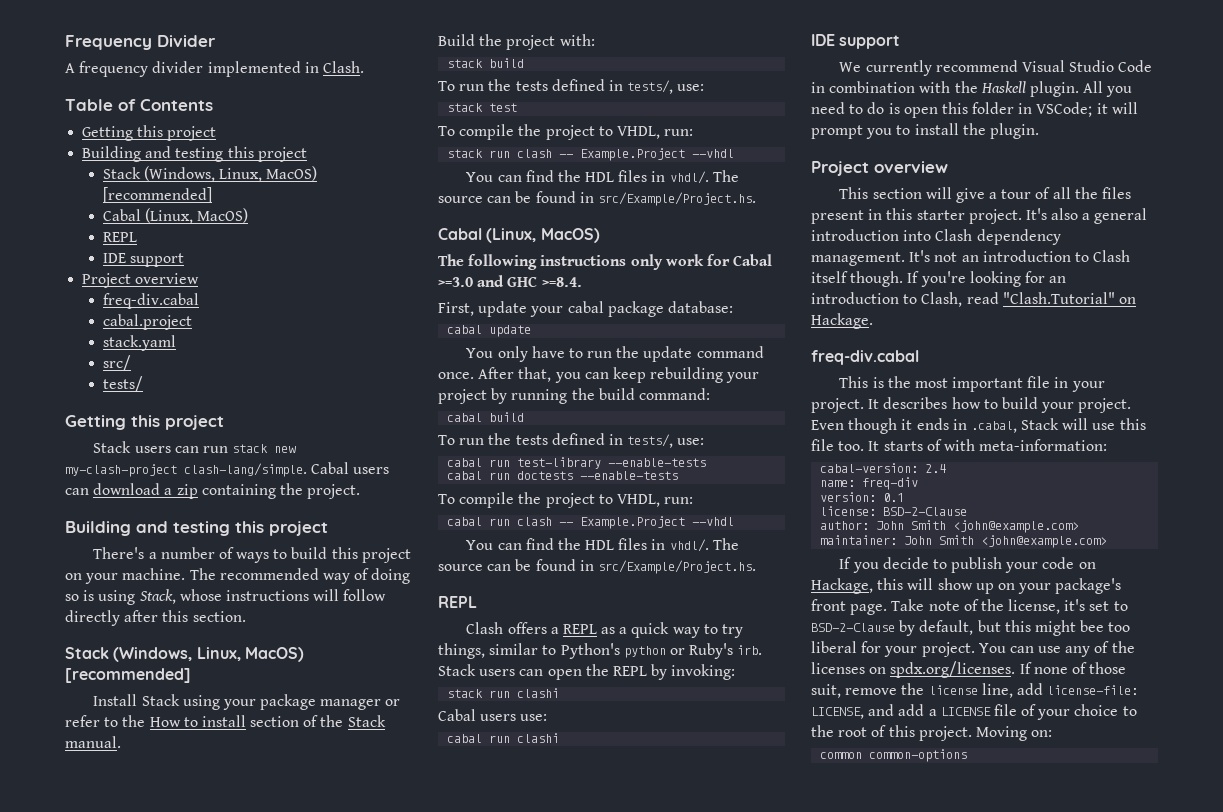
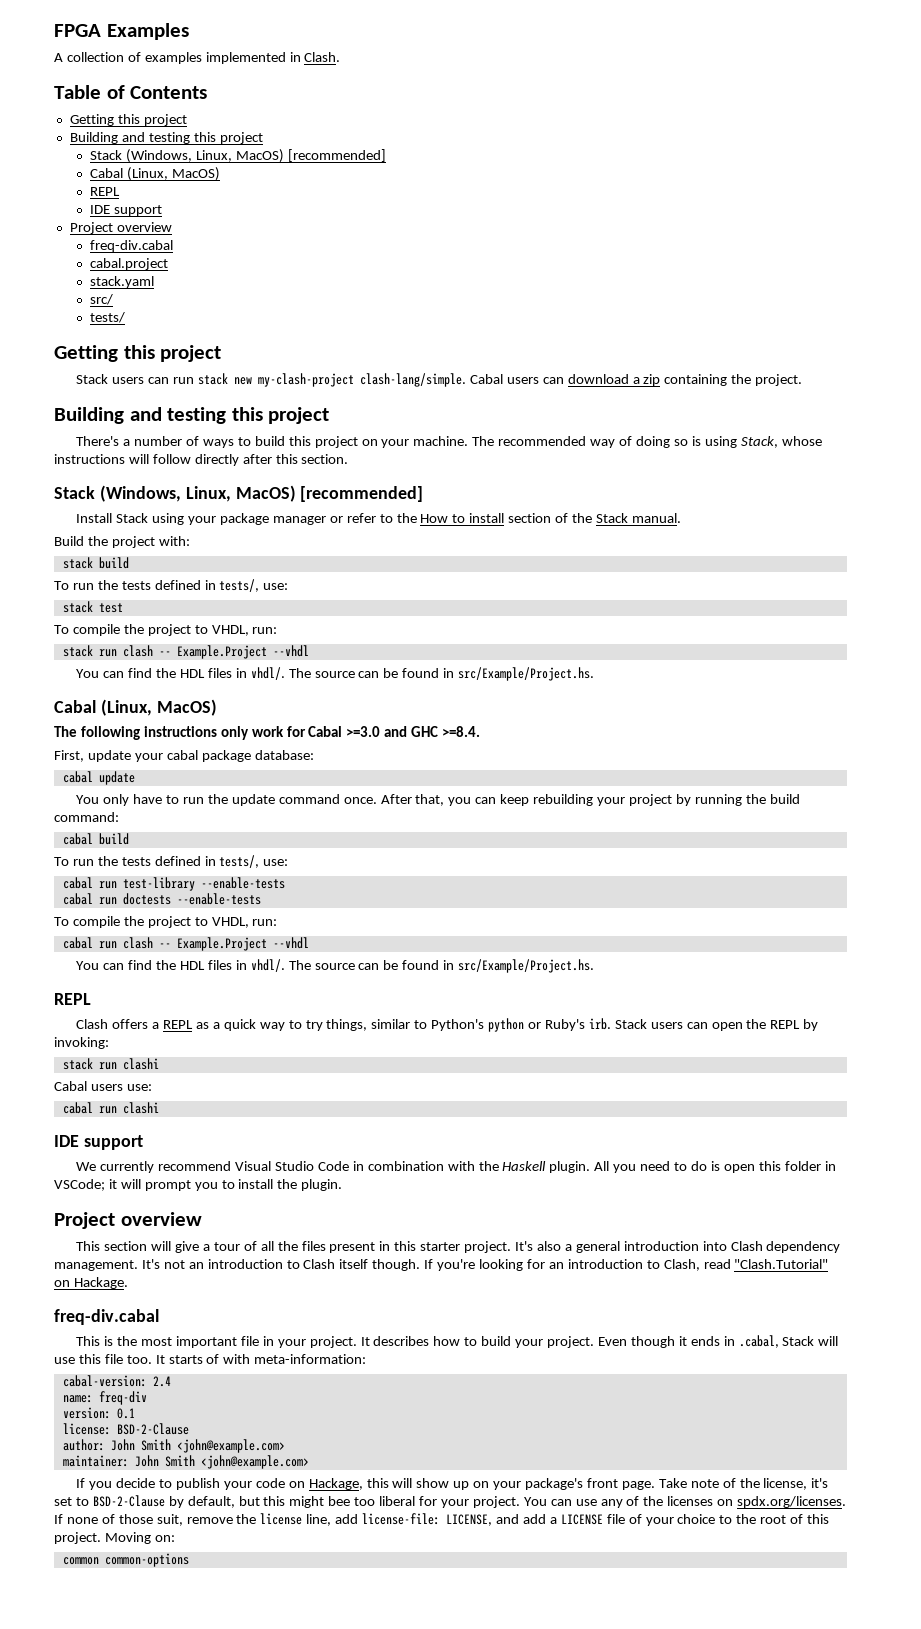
[65,35,216,50] Frequency Divider -> [54,23,189,40] FPGA Examples
[79,61,204,77] frequency divider -> [66,52,202,64] collection of examples

